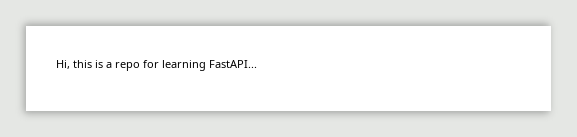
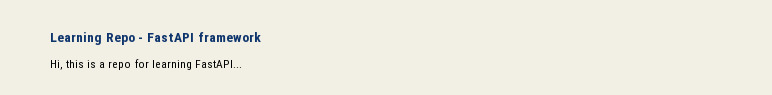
(56, 64) none -> [50,32,261,45] Learning Repo - FastAPI framework //

